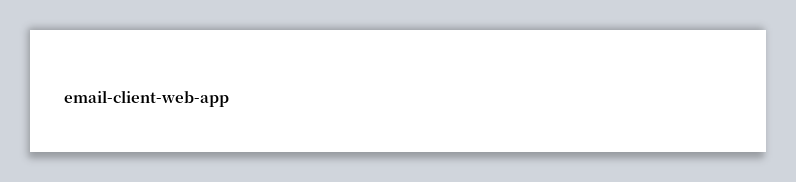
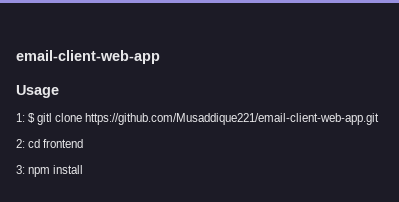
(229, 98) none -> [16,85,59,98] [16,113,380,125] [16,139,84,148] [16,165,84,177] // Usage // 1: $ gitl clone https://github.com/Musaddique221/email-client-web-app.git // 2: cd frontend // 3: npm install

